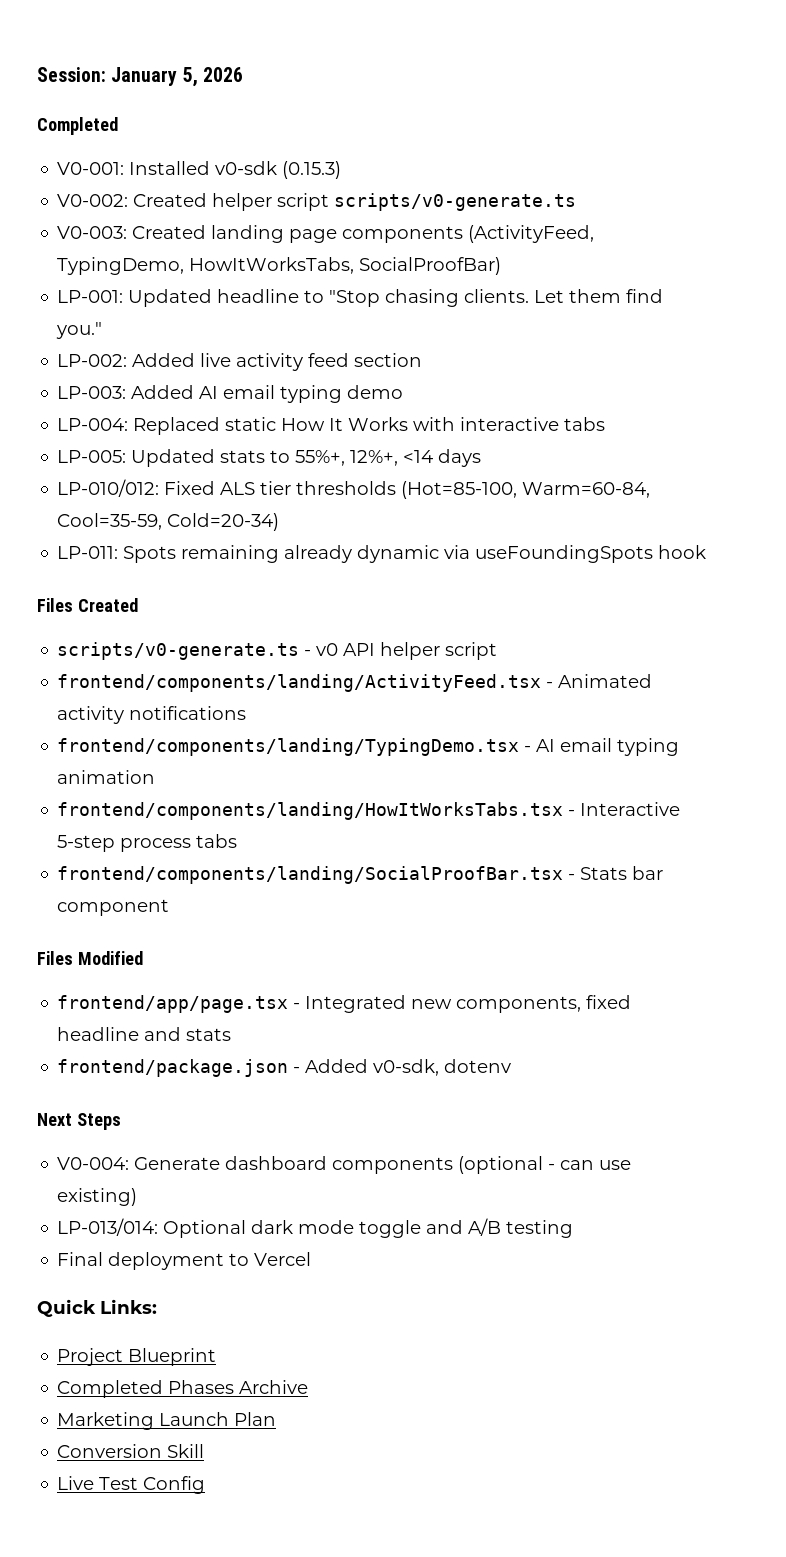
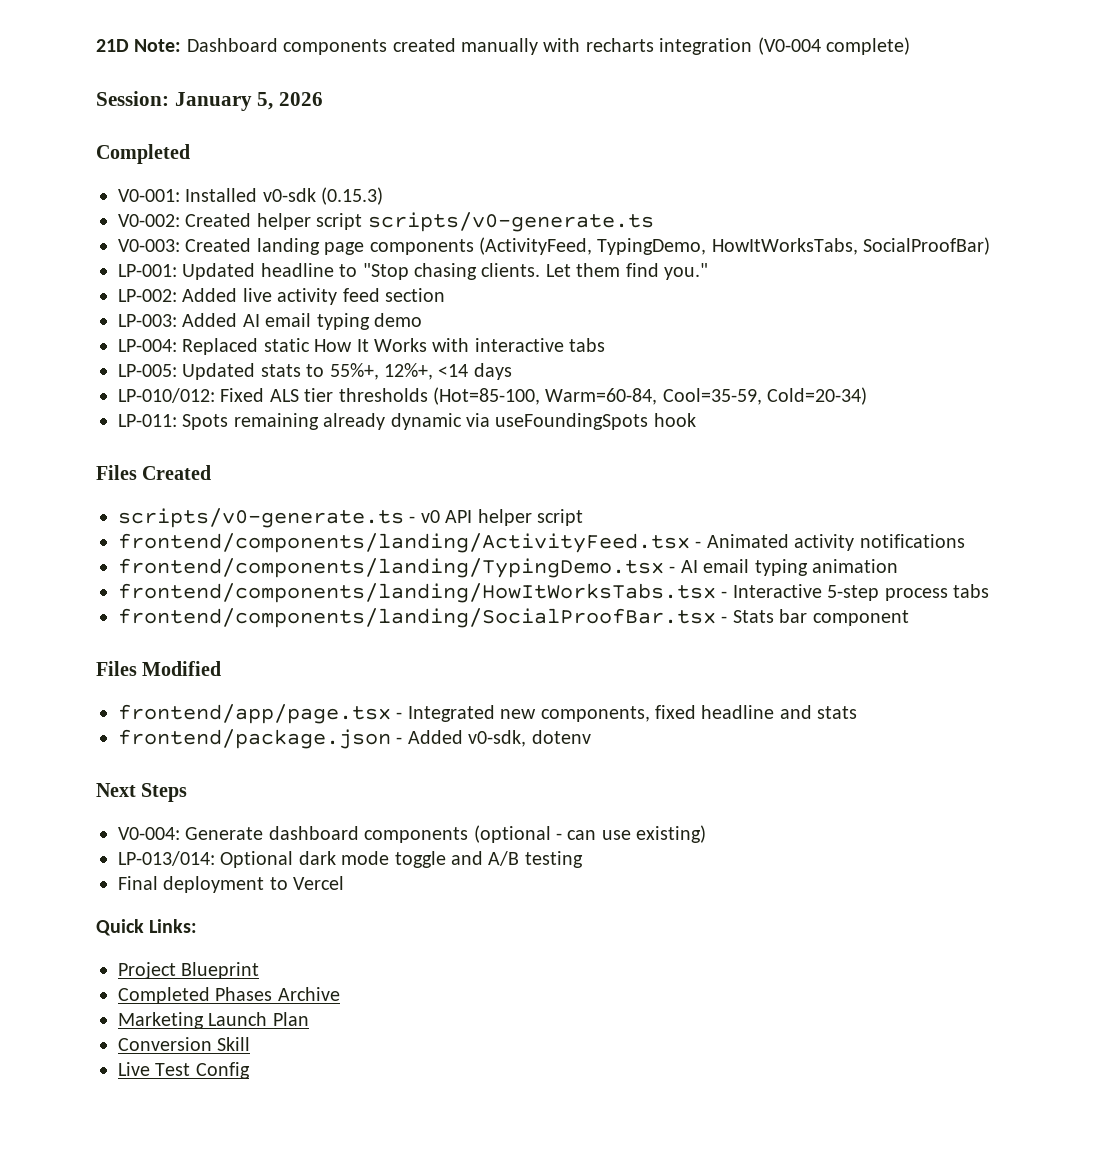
(37, 74) none -> [96,37,910,55] 21D Note: Dashboard components created manually with recharts integration (V0-004 complete) //

